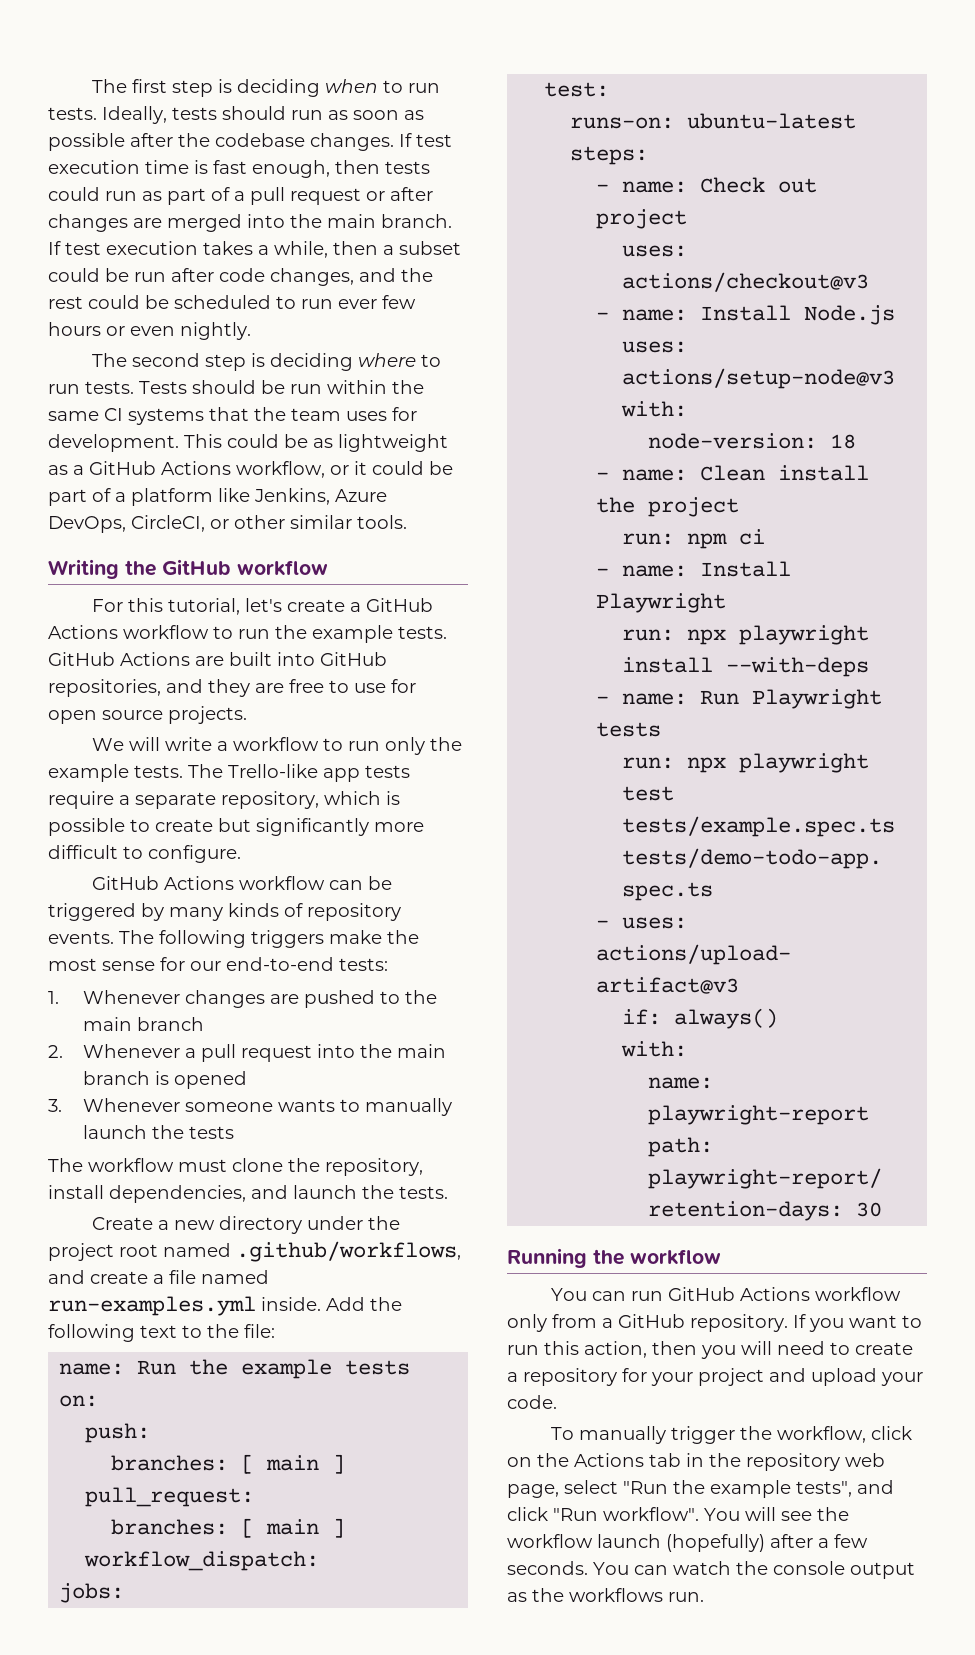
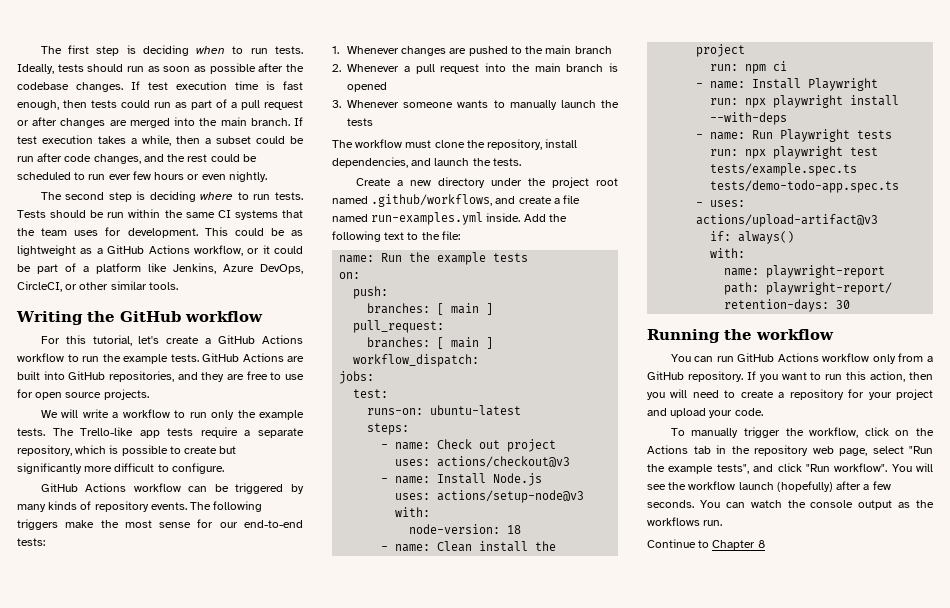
(704, 1597) none -> [647,539,765,550] // Continue to Chapter 8

